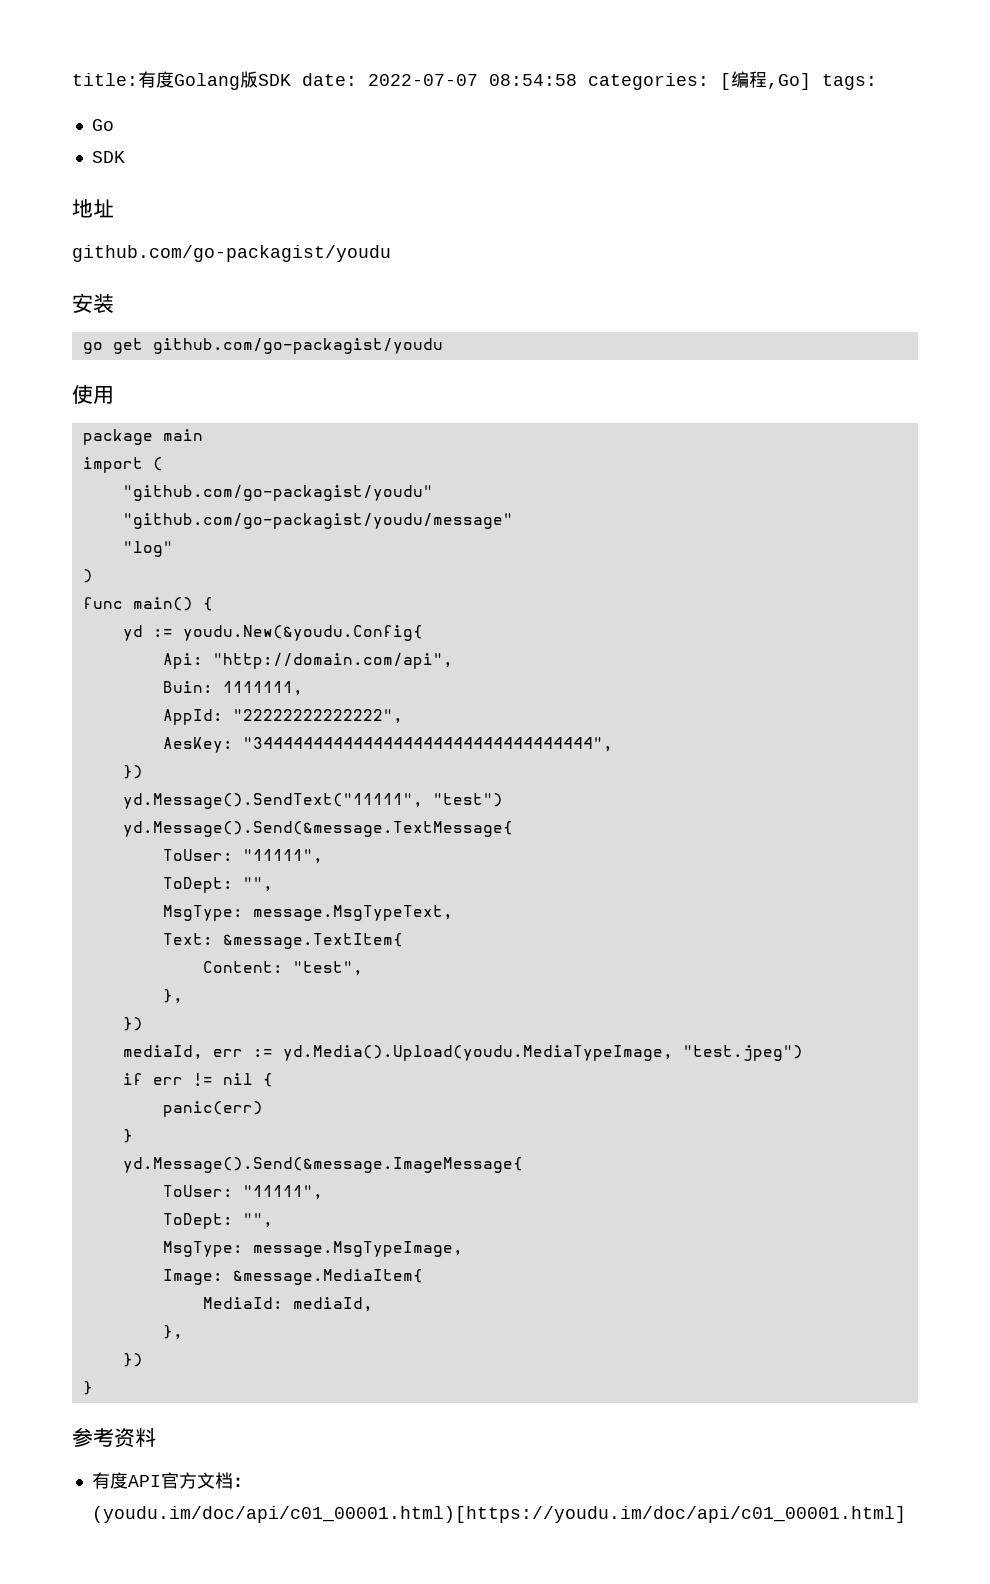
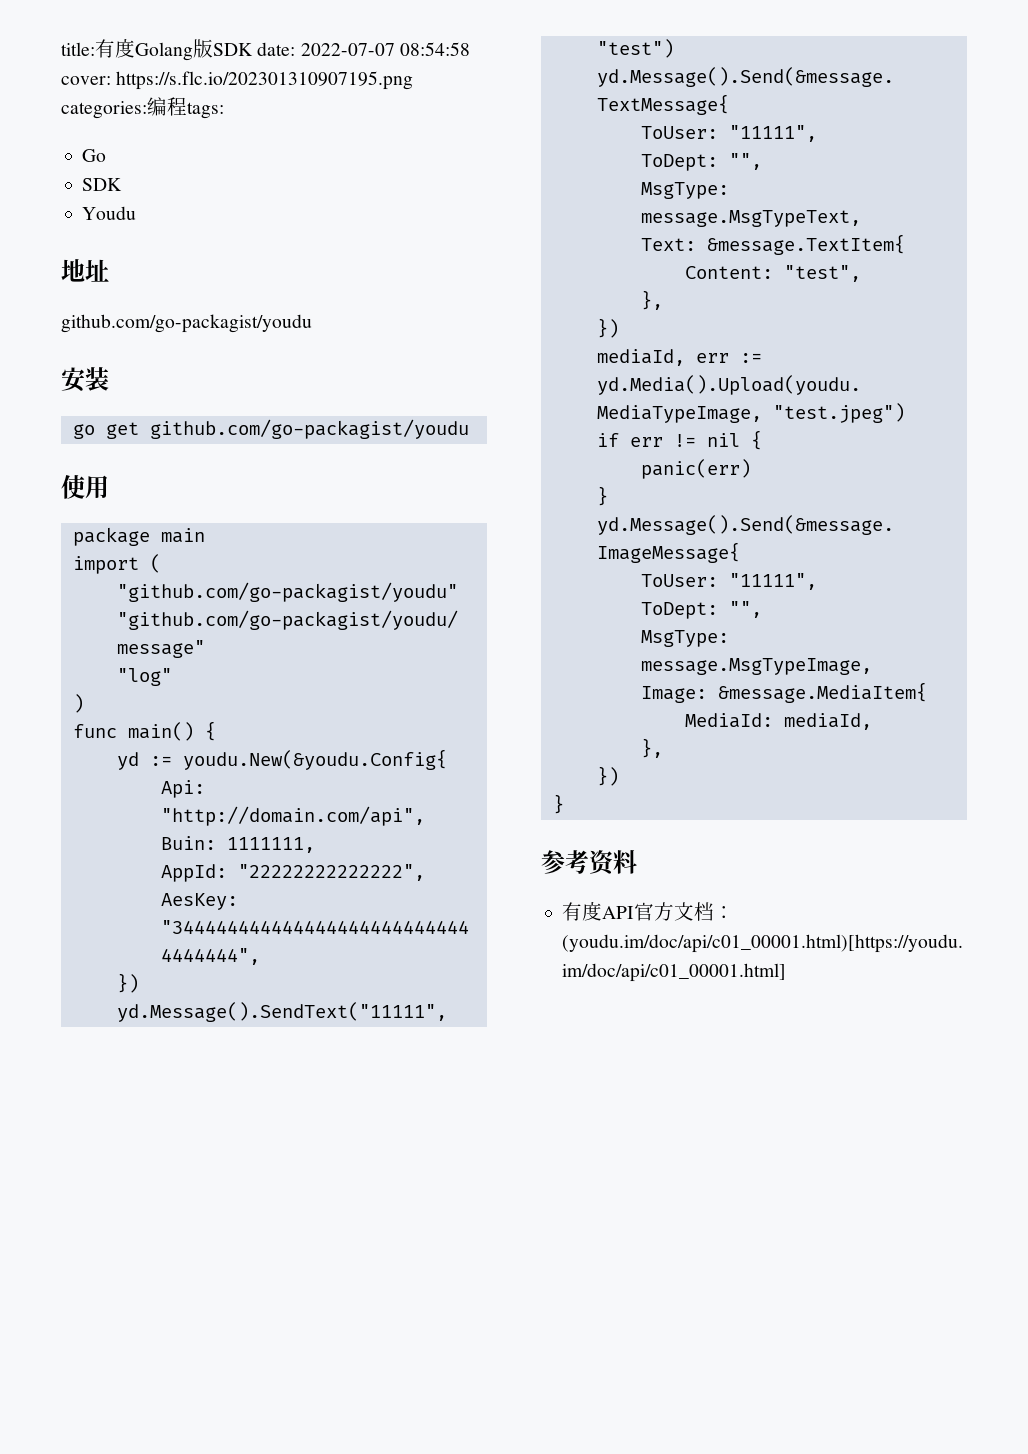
[588,71,811,90] categories: [编程,Go] -> [61,71,414,90] [61,97,187,119] cover: https://s.flc.io/202301310907195.png categories:编程
(125, 157) none -> [82,206,137,220] // Youdu

